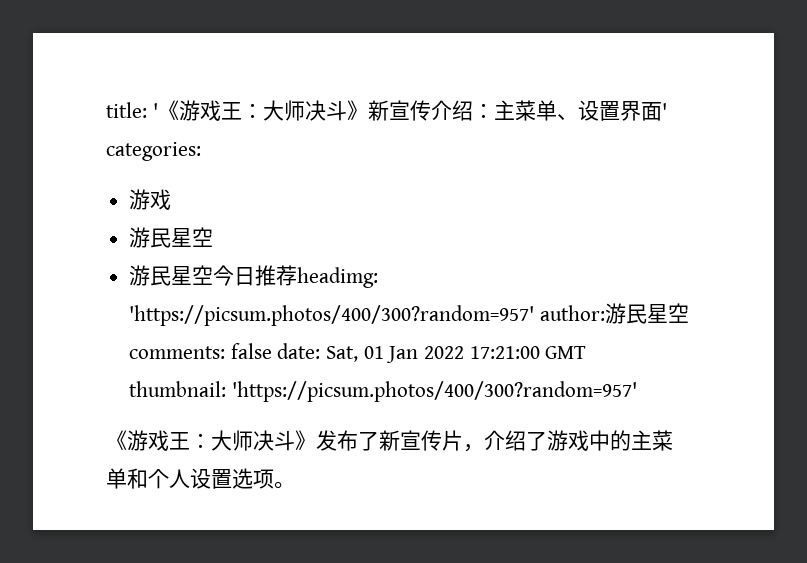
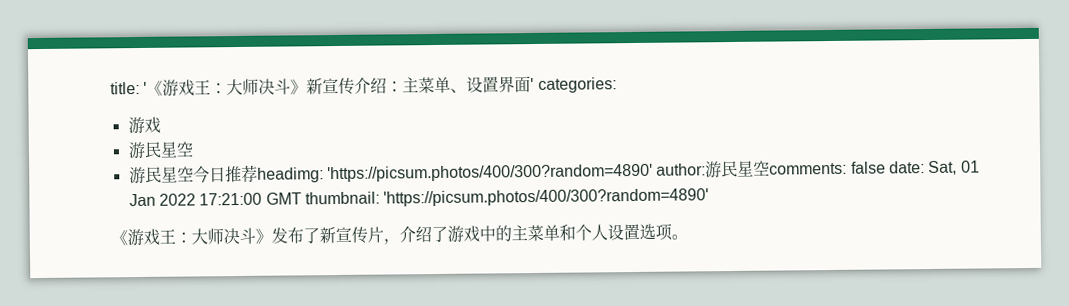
[129,305,535,326] 'https://picsum.photos/400/300?random=957' -> [326,163,653,183] 'https://picsum.photos/400/300?random=4890'
[231,381,637,402] 'https://picsum.photos/400/300?random=957' -> [383,188,710,207] 'https://picsum.photos/400/300?random=4890'

